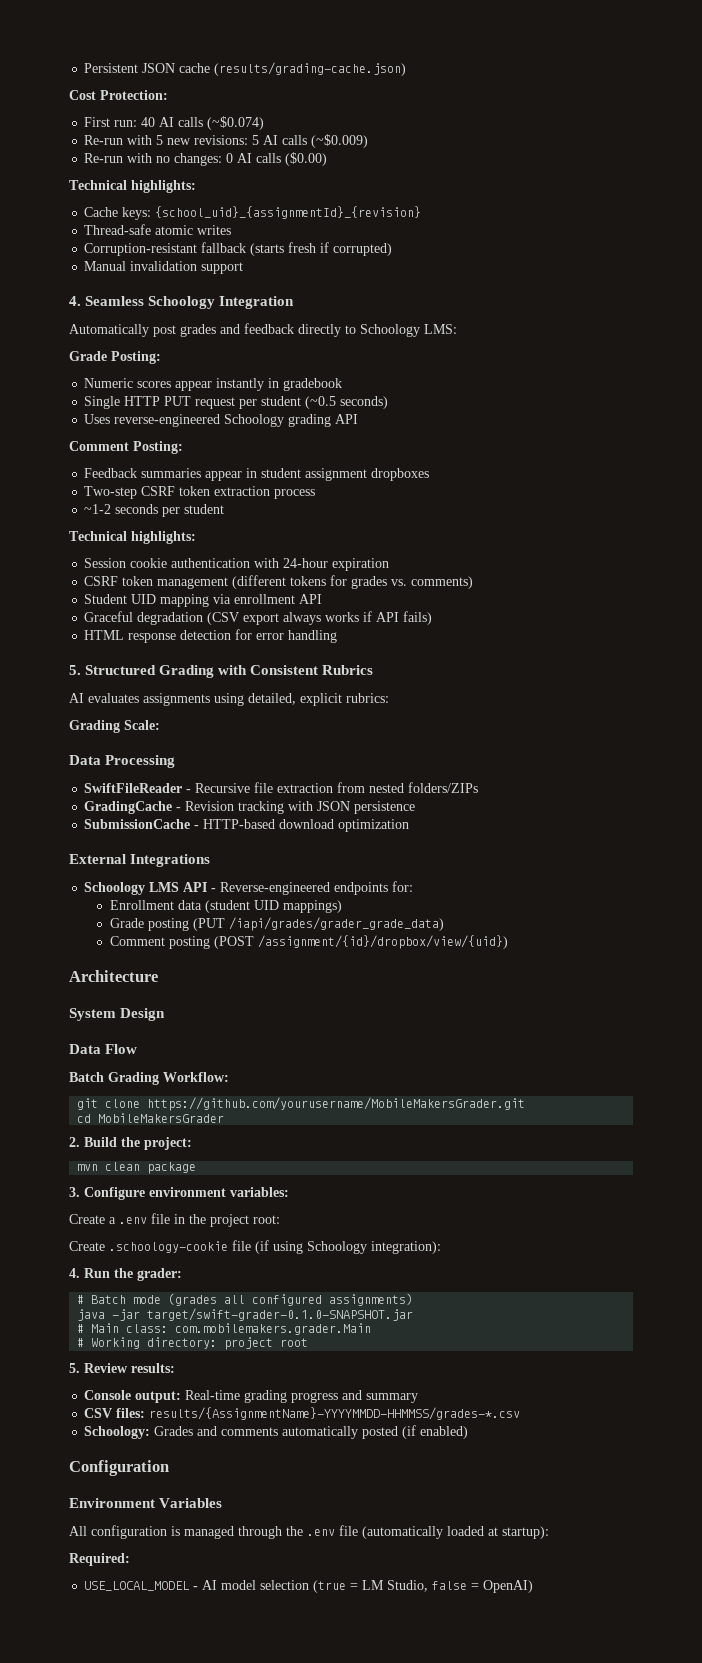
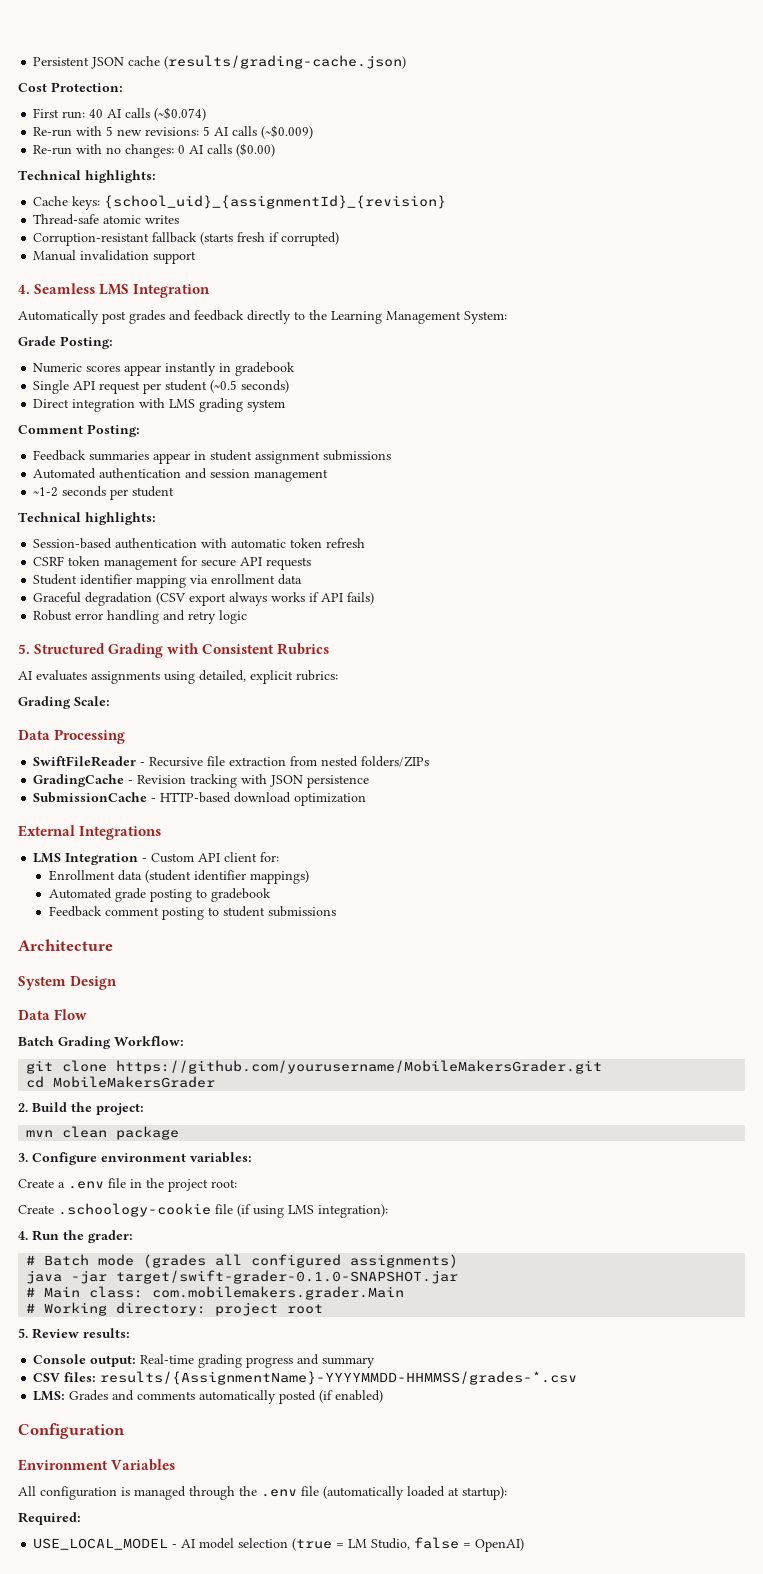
[148,296,216,309] Schoology -> [99,284,130,295] LMS
[360,324,457,337] Schoology LMS: -> [309,310,507,324] the Learning Management System:
[124,396,192,406] HTTP PUT -> [73,381,96,390] API
[84,414,359,427] Uses reverse-engineered Schoology grading API -> [33,398,286,412] Direct integration with LMS grading system
[371,468,430,481] [84,486,316,499] dropboxes // Two-step CSRF token extraction process -> [323,450,392,461] [33,468,329,482] submissions // Automated authentication and session management
[84,558,390,571] [84,575,474,589] Session cookie authentication with 24-hour expiration // CSRF token management (different tokens for grades vs. comments) -> [33,538,366,549] [33,556,312,570] Session-based authentication with automatic token refresh // CSRF token management for secure API requests
[131,594,157,604] UID -> [80,574,133,585] identifier
[299,594,323,604] API -> [278,574,303,585] data
[84,629,253,643] HTML response detection for -> [33,610,73,621] Robust
(338, 636) none -> [163,610,248,624] and retry logic
[84,882,389,895] Schoology LMS API - Reverse-engineered endpoints -> [33,852,258,865] LMS Integration - Custom API client
[253,900,279,910] UID -> [193,870,246,881] identifier
[109,917,444,931] [109,935,508,949] Grade posting (PUT /iapi/grades/grader_grade_data) // Comment posting (POST /assignment/{id}/dropbox/view/{uid}) -> [48,888,271,902] [48,906,336,920] Automated grade posting to gradebook // Feedback comment posting to student submissions
[307,1241,367,1254] Schoology -> [288,1205,314,1214] LMS
[84,1426,151,1439] Schoology: -> [33,1391,66,1401] LMS:

